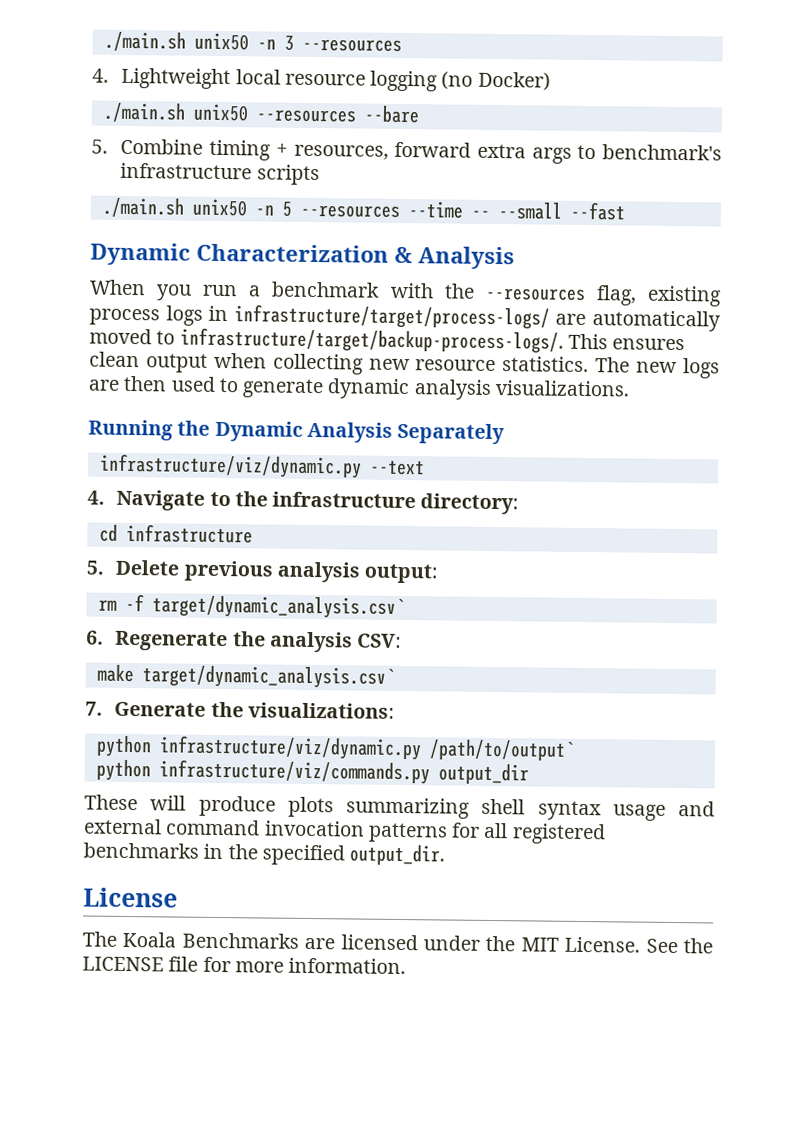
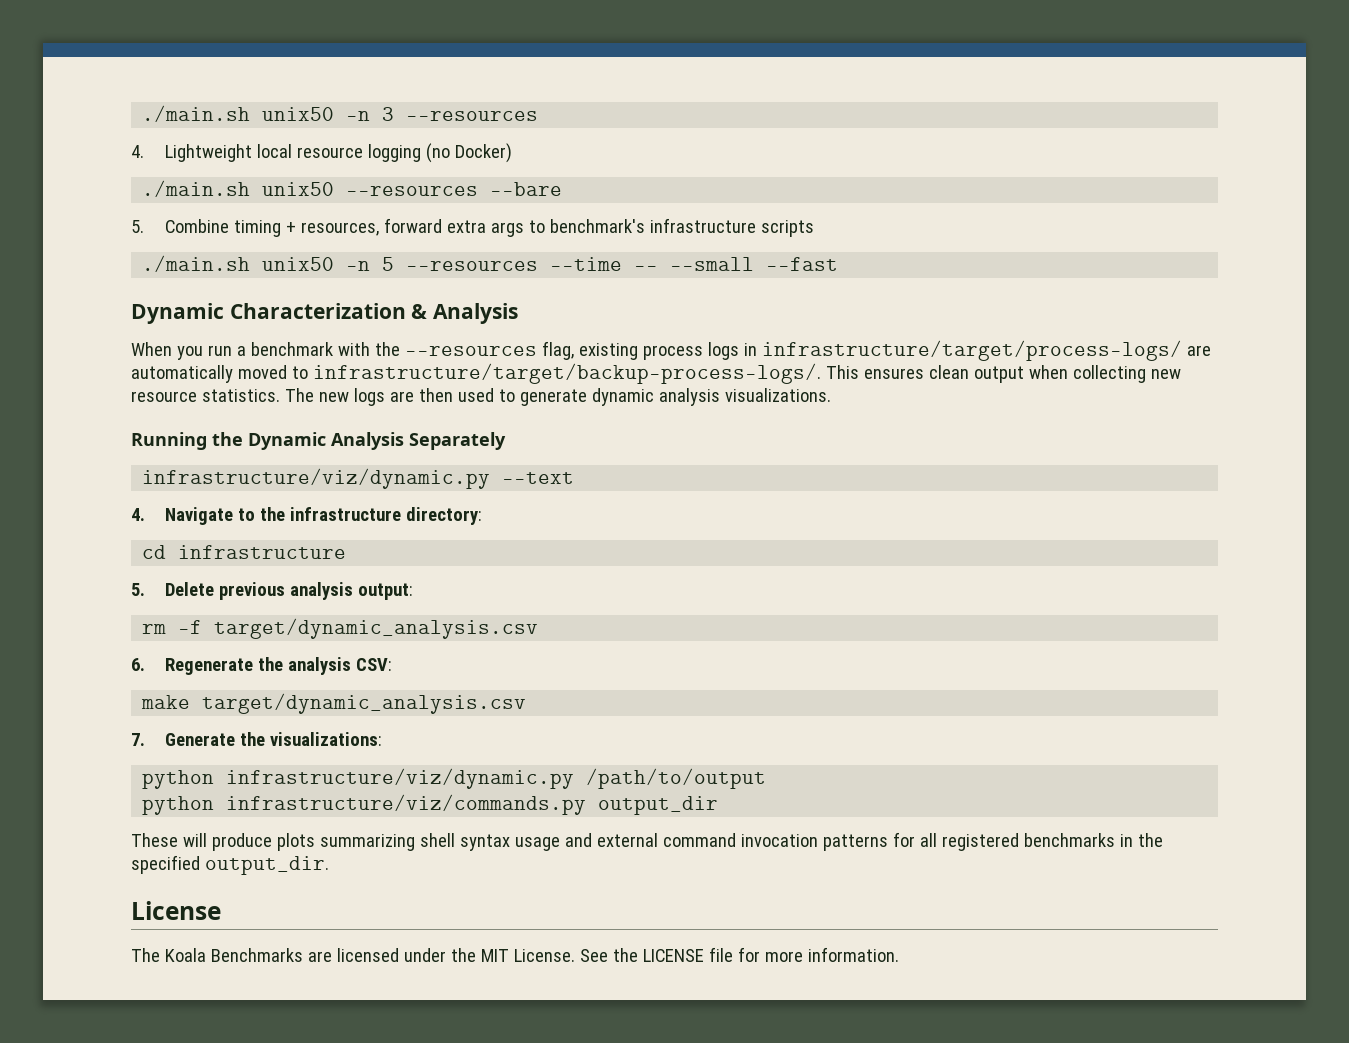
[151,595,405,620] target/dynamic_analysis.csv` -> [214,618,539,639] target/dynamic_analysis.csv
[141,665,395,689] target/dynamic_analysis.csv` -> [202,693,527,714] target/dynamic_analysis.csv
[428,739,575,761] /path/to/output` -> [586,768,767,789] /path/to/output

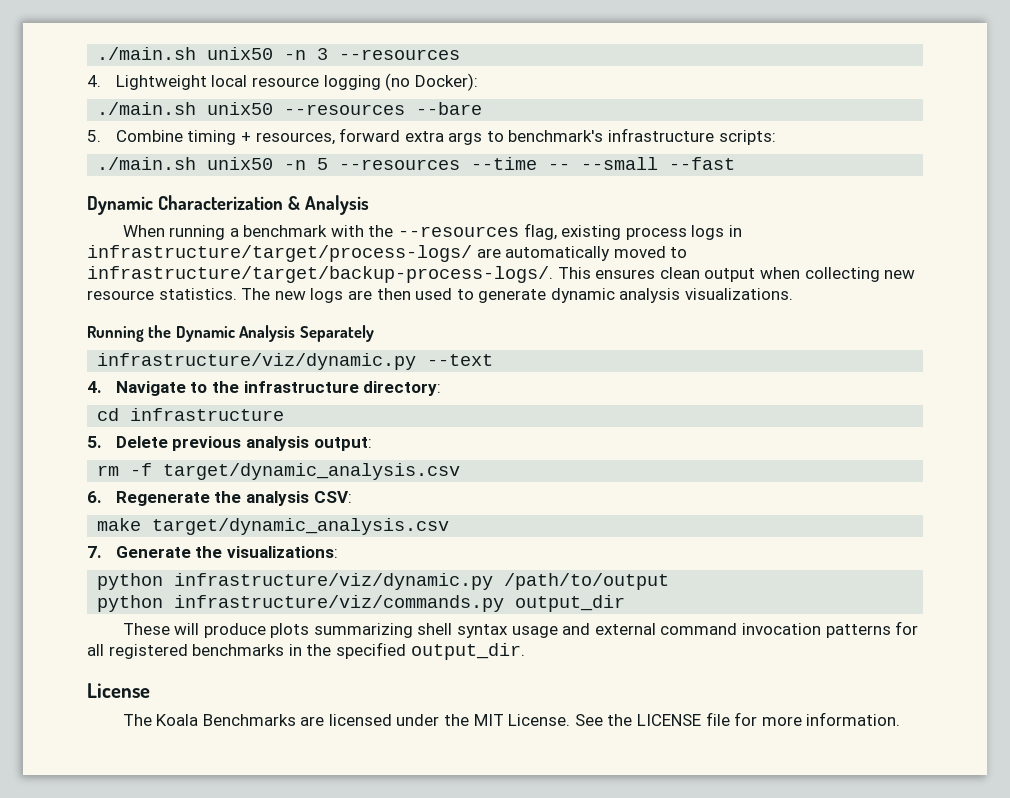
[454,143,512,163] Docker) -> [414,73,478,91] Docker):
[760,220,814,237] scripts -> [718,130,776,145] scripts:
[176,345,232,360] you run -> [169,225,226,240] running

